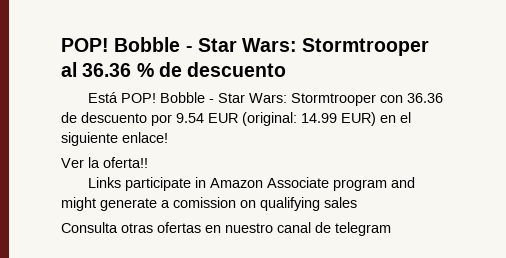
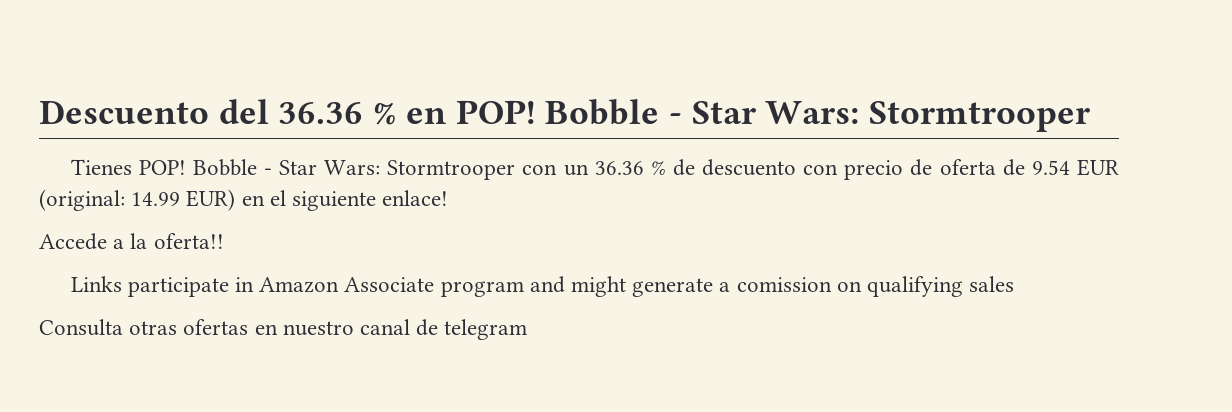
[61,37,430,56] [61,62,287,77] [88,92,119,103] POP! Bobble - Star Wars: Stormtrooper al 36.36 % de descuento // Está -> [39,99,1091,132] [70,159,132,175] Descuento del 36.36 % en POP! Bobble - Star Wars: Stormtrooper // Tienes
[407,93,444,103] [61,112,172,126] 36.36 de descuento por -> [563,159,1025,180] un 36.36 % de descuento con precio de oferta de
[61,158,84,168] Ver -> [39,233,125,250] Accede a

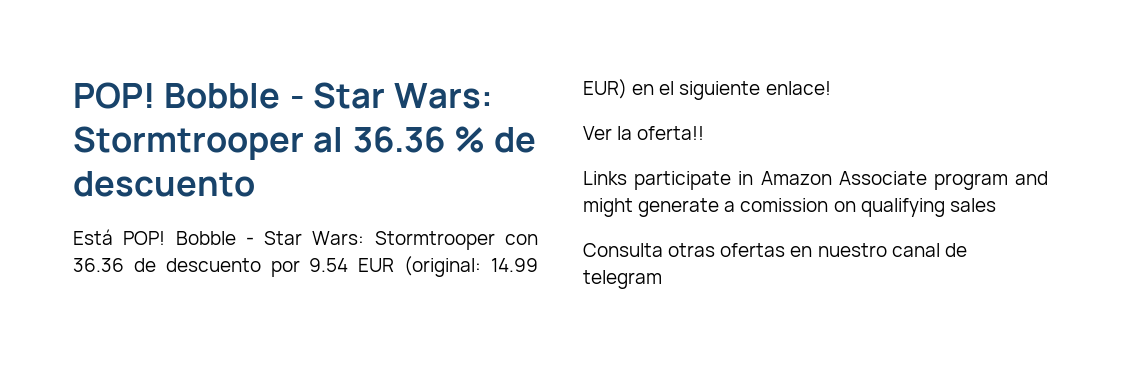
[39,99,1091,132] [70,159,132,175] Descuento del 36.36 % en POP! Bobble - Star Wars: Stormtrooper // Tienes -> [73,82,494,109] [73,126,537,160] [73,171,255,197] [73,229,113,245] POP! Bobble - Star Wars: Stormtrooper al 36.36 % de descuento // Está
[563,159,1025,180] un 36.36 % de descuento con precio de oferta de -> [73,258,300,277] 36.36 de descuento por
[39,233,125,250] Accede a -> [583,126,612,140] Ver

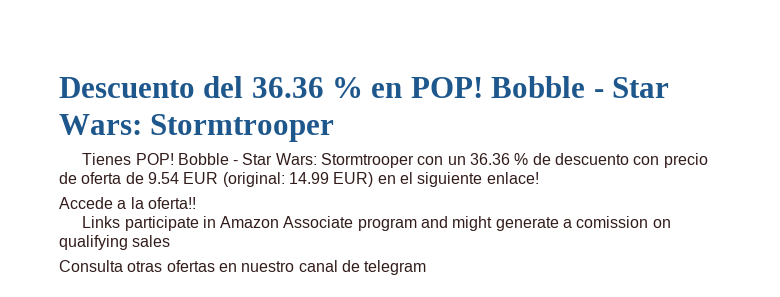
[73,82,494,109] [73,126,537,160] [73,171,255,197] [73,229,113,245] POP! Bobble - Star Wars: Stormtrooper al 36.36 % de descuento // Está -> [59,76,669,98] [59,114,335,142] [82,153,132,165] Descuento del 36.36 % en POP! Bobble - Star Wars: Stormtrooper // Tienes
[73,258,300,277] 36.36 de descuento por -> [447,153,708,168] [59,172,144,184] un 36.36 % de descuento con precio de oferta de
[583,126,612,140] Ver -> [59,197,127,209] Accede a

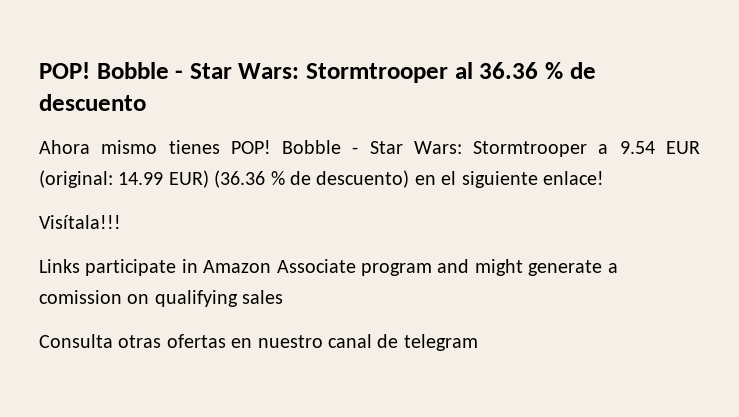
[59,76,669,98] [59,114,335,142] [82,153,708,168] [59,172,144,184] Descuento del 36.36 % en POP! Bobble - Star Wars: Stormtrooper // Tienes POP! Bobble - Star Wars: Stormtrooper con un 36.36 % de descuento con precio de oferta de -> [39,62,596,83] [39,94,146,111] [39,140,609,157] POP! Bobble - Star Wars: Stormtrooper al 36.36 % de descuento // Ahora mismo tienes POP! Bobble - Star Wars: Stormtrooper a
(374, 179) none -> [214,170,410,188] (36.36 % de descuento)
[59,197,196,209] Accede a la oferta!! -> [39,215,121,229] Visítala!!!

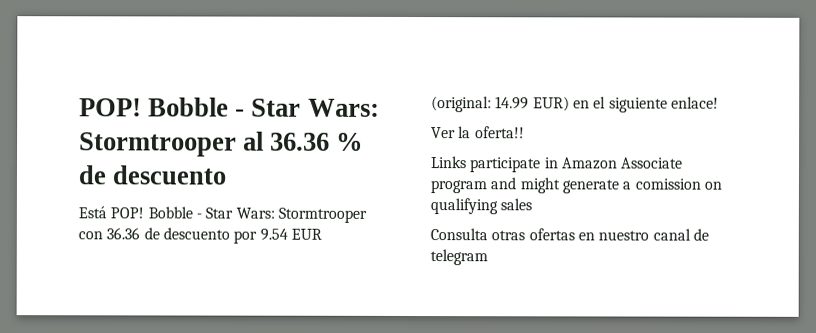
[39,140,609,157] Ahora mismo tienes POP! Bobble - Star Wars: Stormtrooper a -> [78,206,367,223] [78,227,258,244] Está POP! Bobble - Star Wars: Stormtrooper con 36.36 de descuento por
[214,170,410,188] (36.36 % de descuento) -> (570, 104) none
[39,215,121,229] Visítala!!! -> [431,126,525,139] Ver la oferta!!

